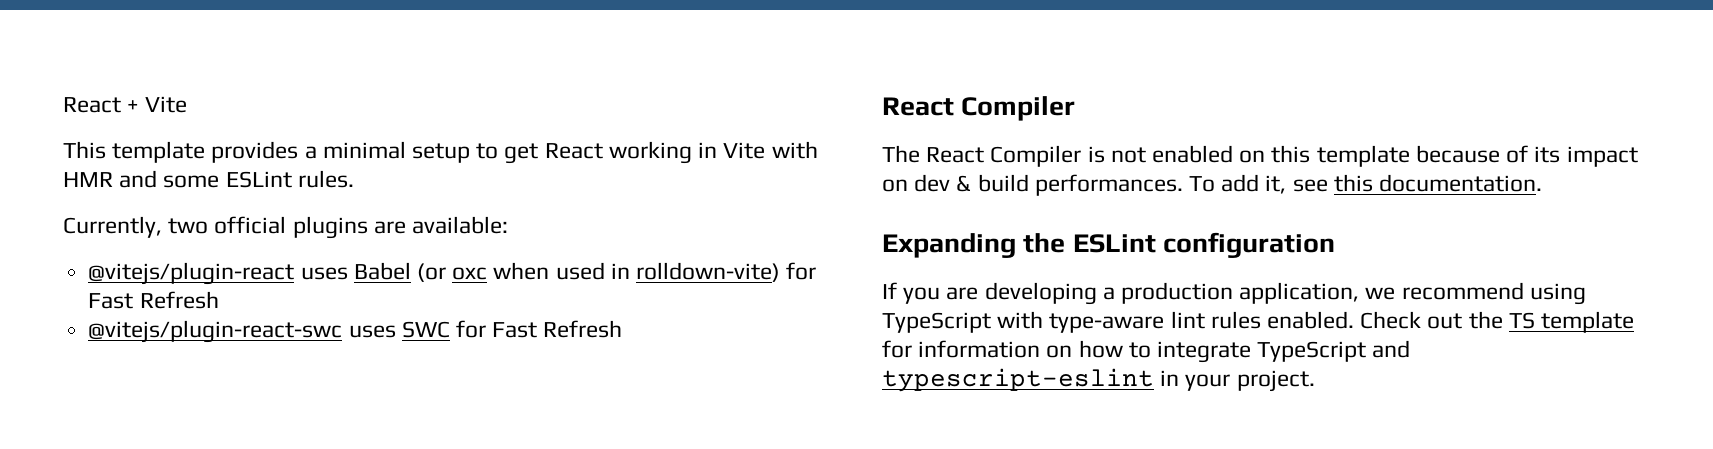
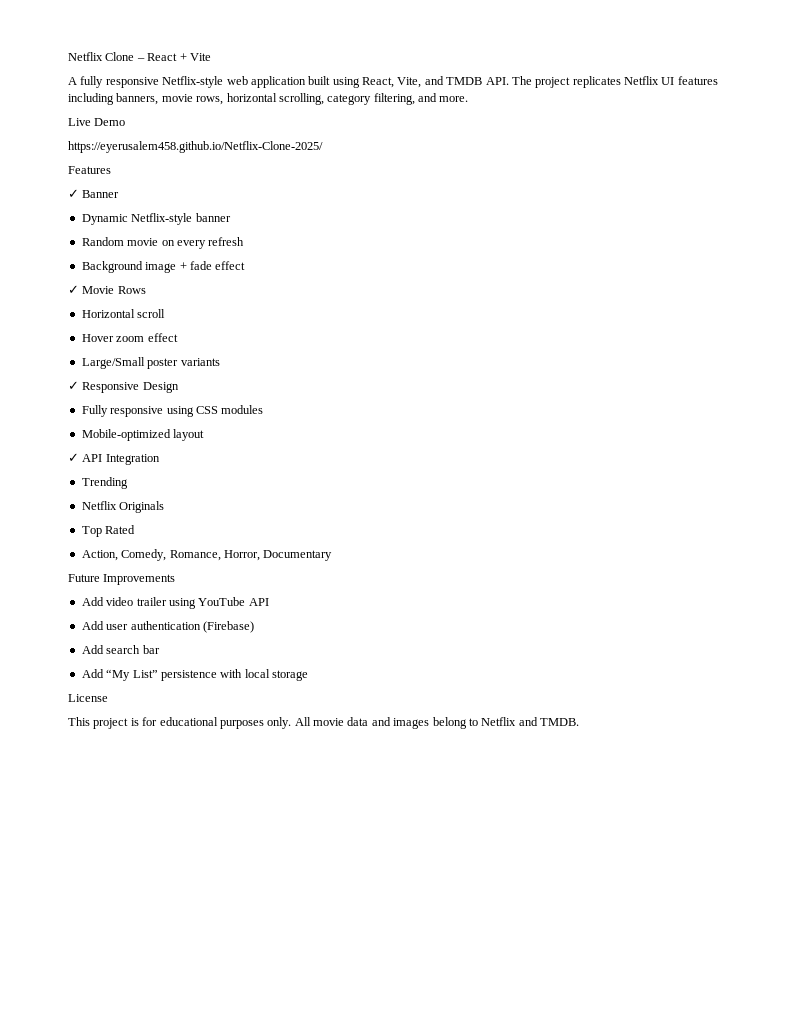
(63, 105) none -> [68,52,145,61] Netflix Clone –
[63,141,818,164] [63,170,354,188] [63,216,509,239] [88,262,817,285] [88,291,219,309] [88,320,623,343] [882,96,1076,121] [882,145,1638,167] [882,174,1543,196] [882,232,1335,258] [882,282,1586,305] [882,311,1635,333] [882,340,1411,363] [882,368,1315,392] This template provides a minimal setup to get React working in Vite with HMR and some ESLint rules. // Currently, two official plugins are available: // @vitejs/plugin-react uses Babel (or oxc when used in rolldown-vite) for Fast Refresh // @vitejs/plugin-react-swc uses SWC for Fast Refresh // React Compiler // The React Compiler is not enabled on this template because of its impact on dev & build performances. To add it, see this documentation. // Expanding the ESLint configuration // If you are developing a production application, we recommend using TypeScript with type-aware lint rules enabled. Check out the TS template for information on how to integrate TypeScript and typescript-eslint in your project. -> [68,76,718,88] [68,93,469,105] [68,118,126,126] [68,141,323,153] [68,166,111,174] [68,189,120,198] [81,213,231,225] [81,237,245,249] [81,261,246,273] [68,285,146,294] [81,309,166,318] [81,333,178,342] [81,357,220,369] [68,381,179,393] [81,405,264,417] [81,429,205,441] [68,453,160,465] [81,477,128,489] [81,501,165,513] [81,525,136,537] [81,549,333,561] [68,574,176,585] [81,597,269,609] [81,621,254,633] [81,645,160,654] [81,669,308,681] [68,694,108,702] [68,717,579,729] A fully responsive Netflix-style web application built using React, Vite, and TMDB API. The project replicates Netflix UI features including banners, movie rows, horizontal scrolling, category filtering, and more. // Live Demo // https://eyerusalem458.github.io/Netflix-Clone-2025/ // Features // ✓ Banner // Dynamic Netflix-style banner // Random movie on every refresh // Background image + fade effect // ✓ Movie Rows // Horizontal scroll // Hover zoom effect // Large/Small poster variants // ✓ Responsive Design // Fully responsive using CSS modules // Mobile-optimized layout // ✓ API Integration // Trending // Netflix Originals // Top Rated // Action, Comedy, Romance, Horror, Documentary // Future Improvements // Add video trailer using YouTube API // Add user authentication (Firebase) // Add search bar // Add “My List” persistence with local storage // License // This project is for educational purposes only. All movie data and images belong to Netflix and TMDB.

